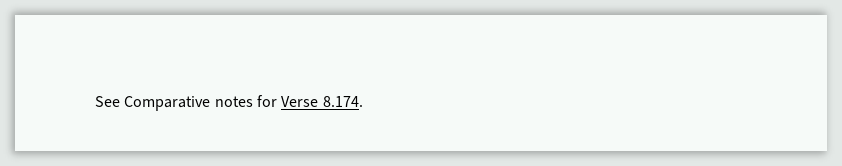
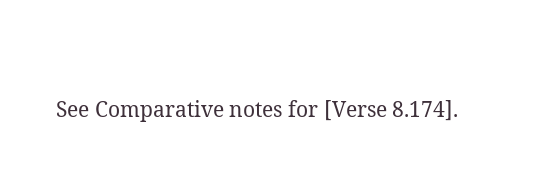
[281,96,363,107] Verse 8.174. -> [323,100,459,121] [Verse 8.174].

